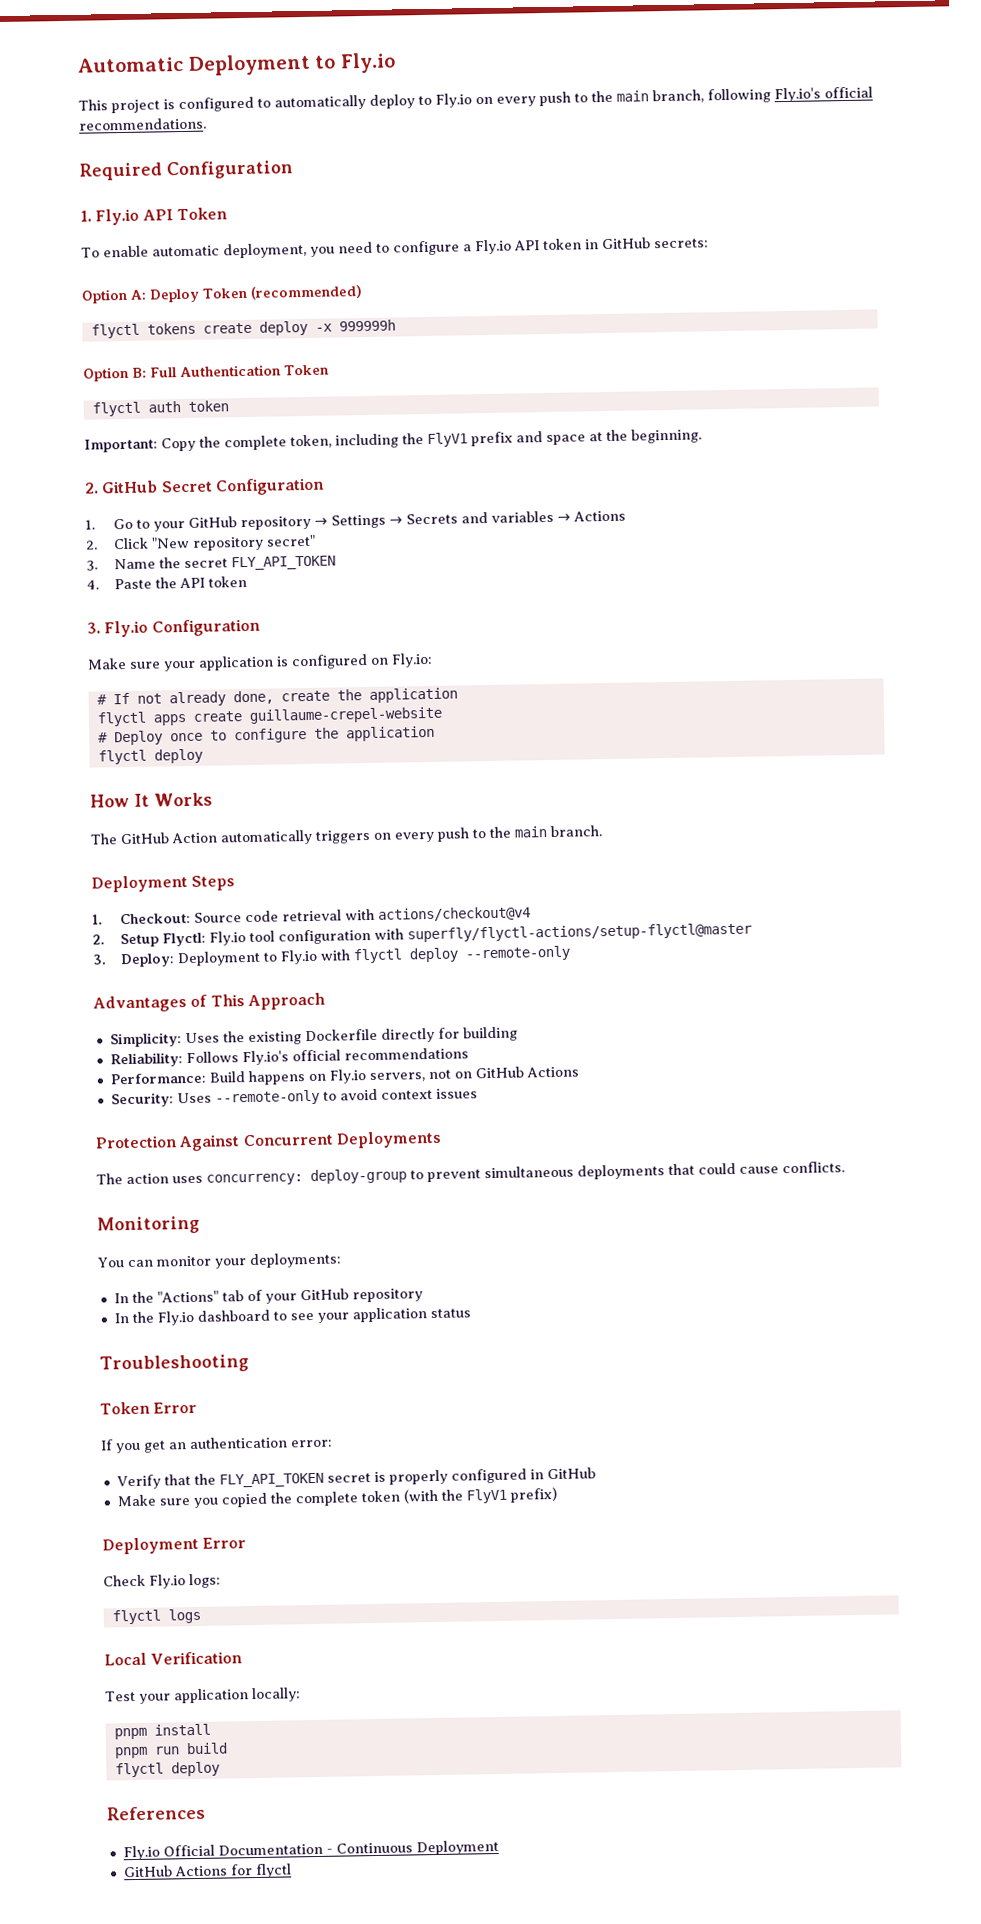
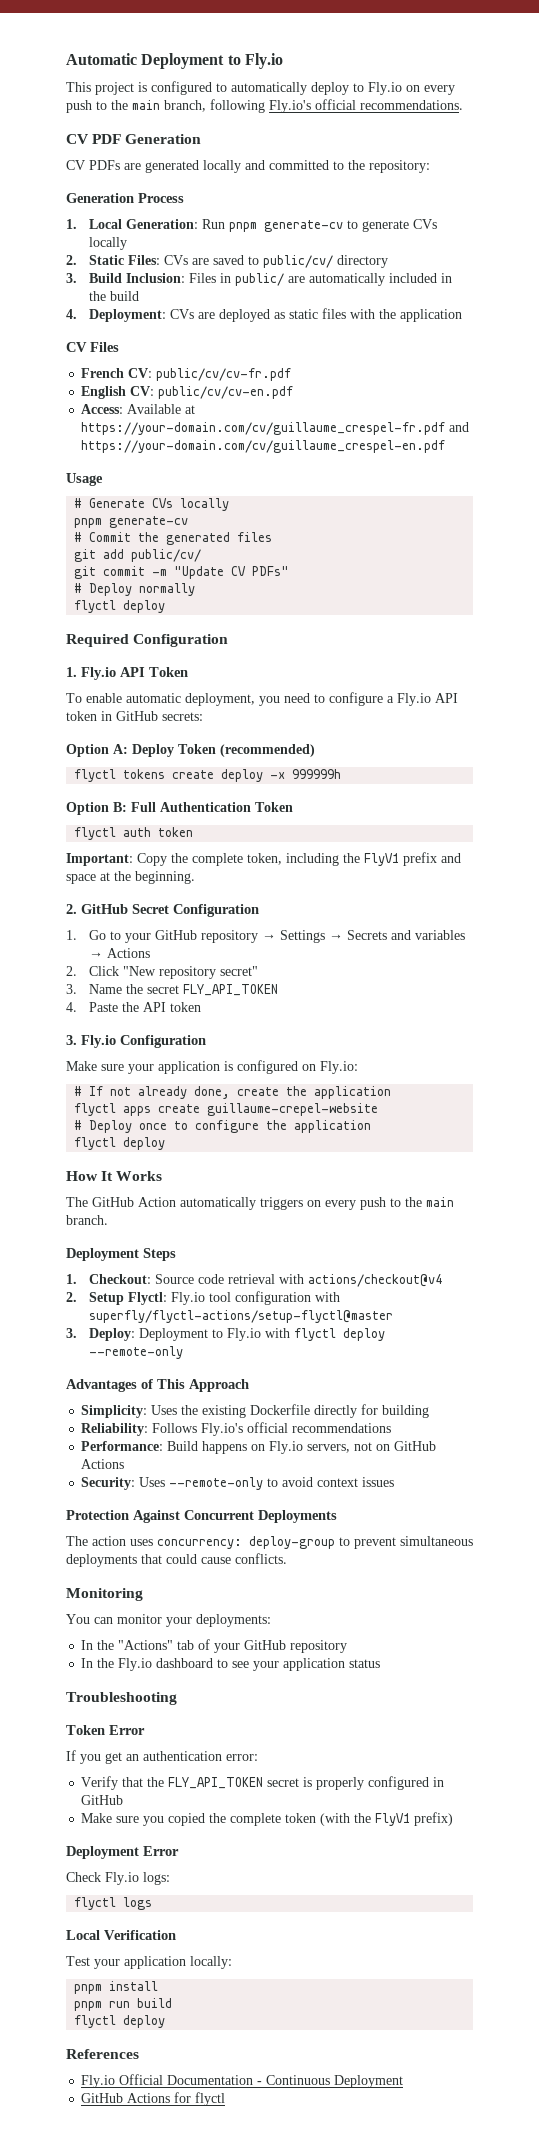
(207, 124) none -> [66,134,202,144] [66,160,430,173] [66,193,184,203] [66,219,438,232] [89,237,128,250] [66,255,389,268] [66,273,453,286] [89,291,140,301] [66,308,463,322] [66,342,119,352] [81,368,292,381] [81,386,294,399] [81,404,196,414] [81,422,470,435] [81,440,446,453] [66,473,103,486] [74,498,230,511] [74,516,189,528] [74,532,273,545] [74,549,202,562] [74,566,290,579] [74,583,196,596] [74,600,166,613] // CV PDF Generation // CV PDFs are generated locally and committed to the repository: // Generation Process // 1. Local Generation: Run pnpm generate-cv to generate CVs locally // 2. Static Files: CVs are saved to public/cv/ directory // 3. Build Inclusion: Files in public/ are automatically included in the build // 4. Deployment: CVs are deployed as static files with the application // CV Files // French CV: public/cv/cv-fr.pdf // English CV: public/cv/cv-en.pdf // Access: Available at https://your-domain.com/cv/guillaume_crespel-fr.pdf and https://your-domain.com/cv/guillaume_crespel-en.pdf // Usage // # Generate CVs locally // pnpm generate-cv // # Commit the generated files // git add public/cv/ // git commit -m "Update CV PDFs" // # Deploy normally // flyctl deploy

